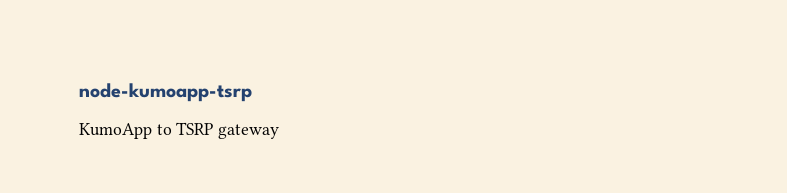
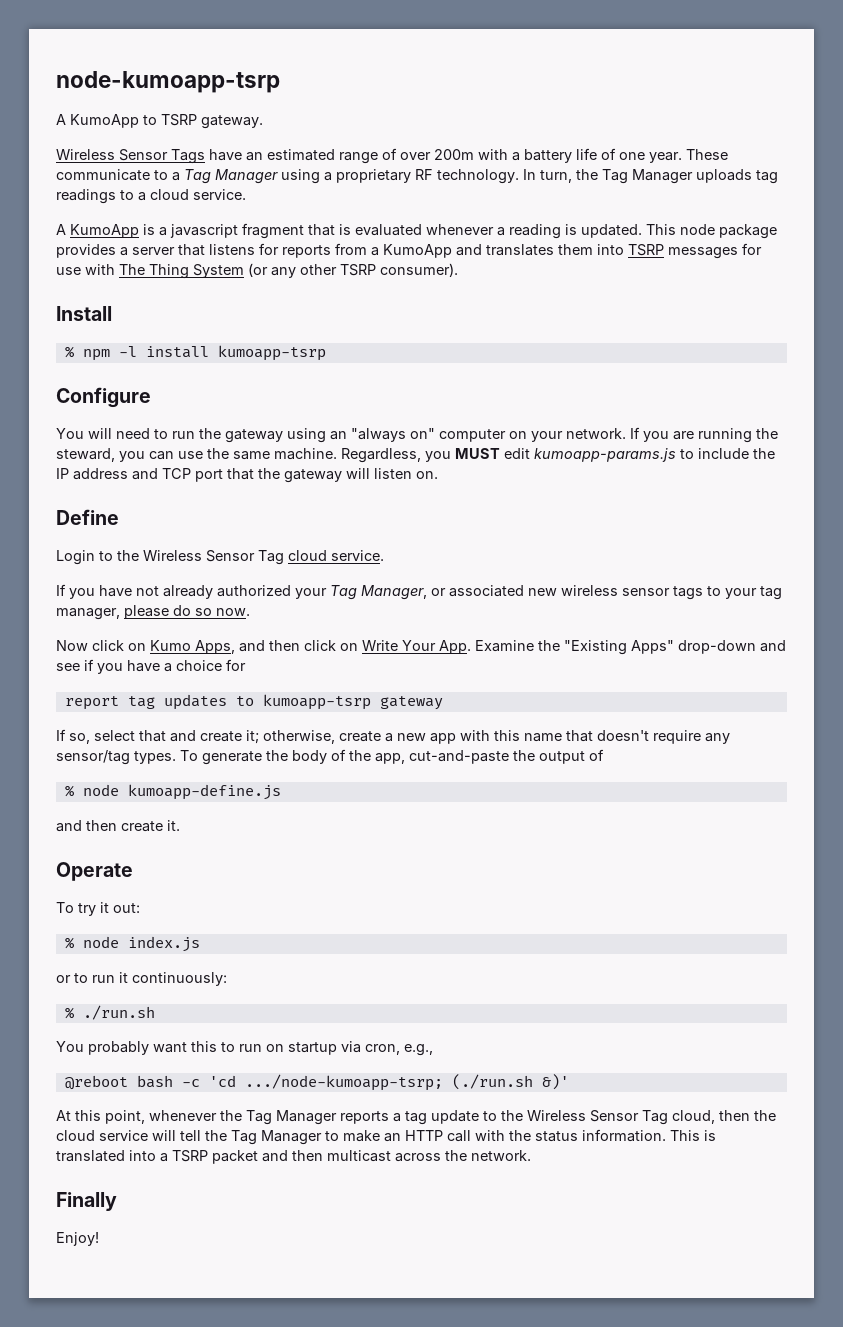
(252, 92) none -> [56,114,66,125] A
[218,124,280,139] gateway -> [201,115,263,129] [56,148,728,164] [56,169,778,184] [56,189,246,204] [56,223,777,239] [56,243,762,259] [56,263,458,279] [56,306,112,321] [64,345,326,361] [56,387,151,408] [56,427,778,443] [56,448,775,463] [56,468,438,483] [56,509,119,525] [56,550,384,565] [56,584,782,600] [56,605,250,620] [56,640,786,655] [56,659,246,674] [64,694,443,710] [56,729,730,744] [56,749,604,765] [64,784,281,800] [56,820,180,832] [56,862,133,881] [56,902,140,916] [64,936,200,952] [56,972,227,986] [64,1005,155,1020] [56,1041,433,1056] [64,1074,569,1091] [56,1110,776,1125] [56,1129,716,1145] [56,1150,531,1164] [56,1192,117,1211] [56,1232,99,1246] gateway. // Wireless Sensor Tags have an estimated range of over 200m with a battery life of one year. These communicate to a Tag Manager using a proprietary RF technology. In turn, the Tag Manager uploads tag readings to a cloud service. // A KumoApp is a javascript fragment that is evaluated whenever a reading is updated. This node package provides a server that listens for reports from a KumoApp and translates them into TSRP messages for use with The Thing System (or any other TSRP consumer). // Install // % npm -l install kumoapp-tsrp // Configure // You will need to run the gateway using an "always on" computer on your network. If you are running the steward, you can use the same machine. Regardless, you MUST edit kumoapp-params.js to include the IP address and TCP port that the gateway will listen on. // Define // Login to the Wireless Sensor Tag cloud service. // If you have not already authorized your Tag Manager, or associated new wireless sensor tags to your tag manager, please do so now. // Now click on Kumo Apps, and then click on Write Your App. Examine the "Existing Apps" drop-down and see if you have a choice for // report tag updates to kumoapp-tsrp gateway // If so, select that and create it; otherwise, create a new app with this name that doesn't require any sensor/tag types. To generate the body of the app, cut-and-paste the output of // % node kumoapp-define.js // and then create it. // Operate // To try it out: // % node index.js // or to run it continuously: // % ./run.sh // You probably want this to run on startup via cron, e.g., // @reboot bash -c 'cd .../node-kumoapp-tsrp; (./run.sh &)' // At this point, whenever the Tag Manager reports a tag update to the Wireless Sensor Tag cloud, then the cloud service will tell the Tag Manager to make an HTTP call with the status information. This is translated into a TSRP packet and then multicast across the network. // Finally // Enjoy!

